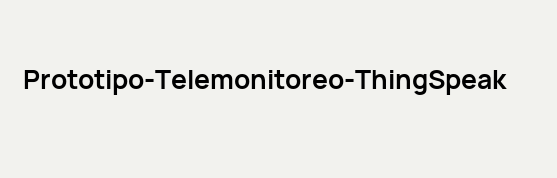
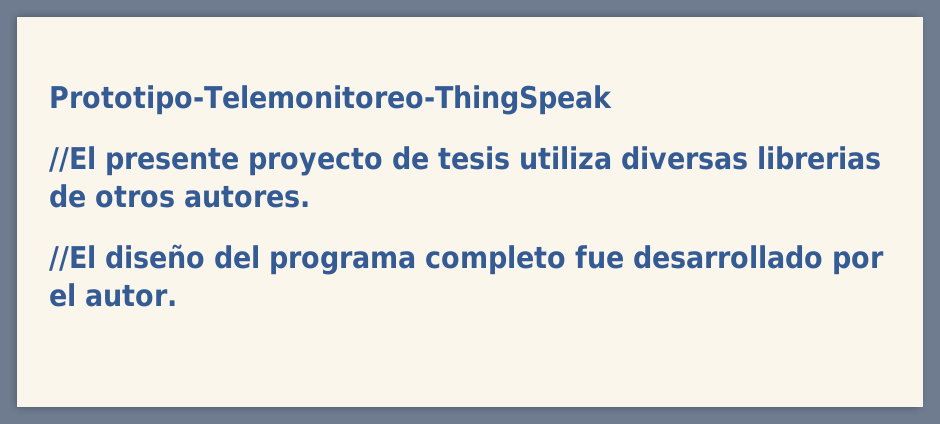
(507, 82) none -> [49,146,881,176] [49,184,310,208] [49,244,884,275] [49,283,177,307] // //El presente proyecto de tesis utiliza diversas librerias de otros autores. // //El diseño del programa completo fue desarrollado por el autor.

